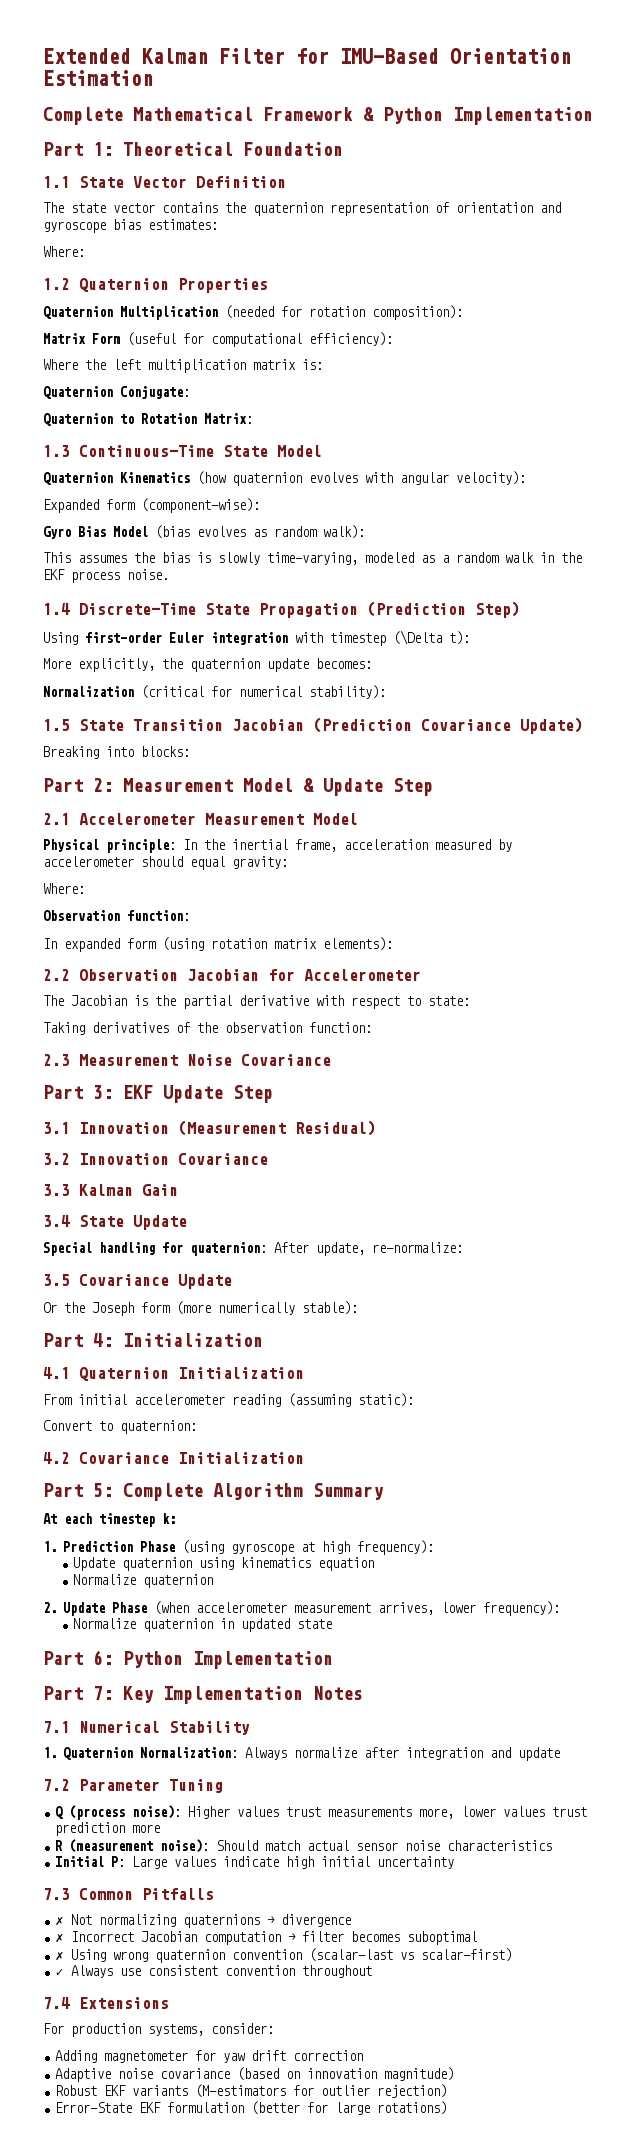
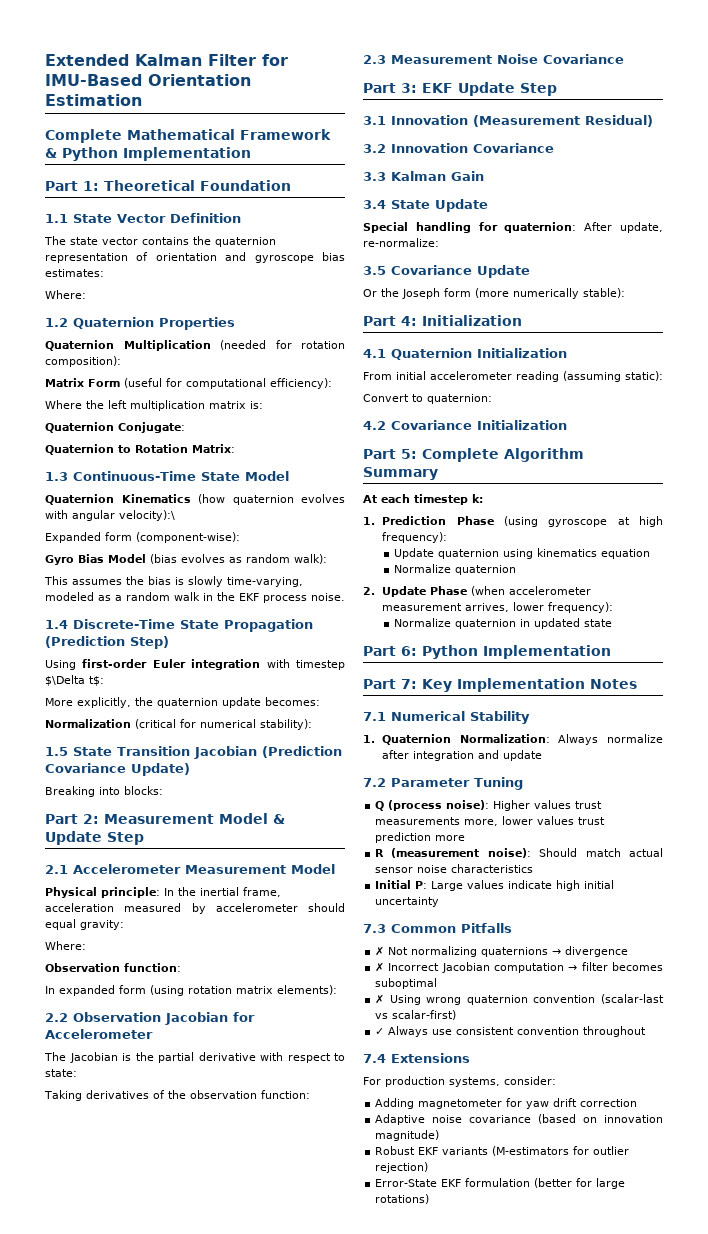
[456,471,526,485] velocity): -> [119,510,175,521] velocity):\
[393,630,470,645] (\Delta t): -> [45,675,104,686] $\Delta t$:

